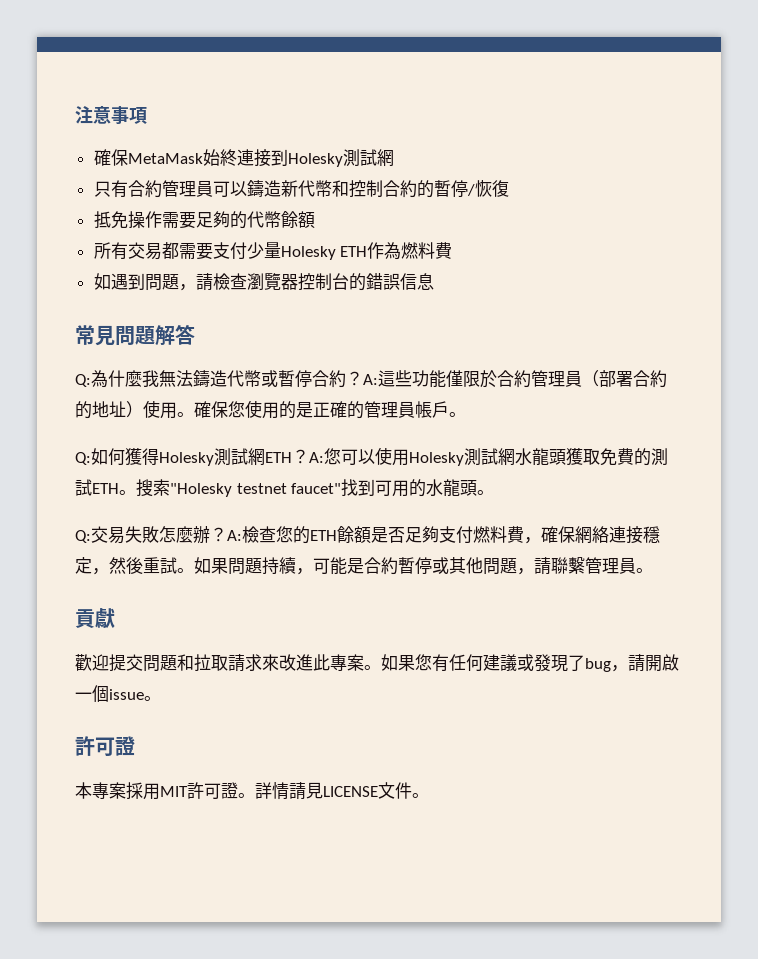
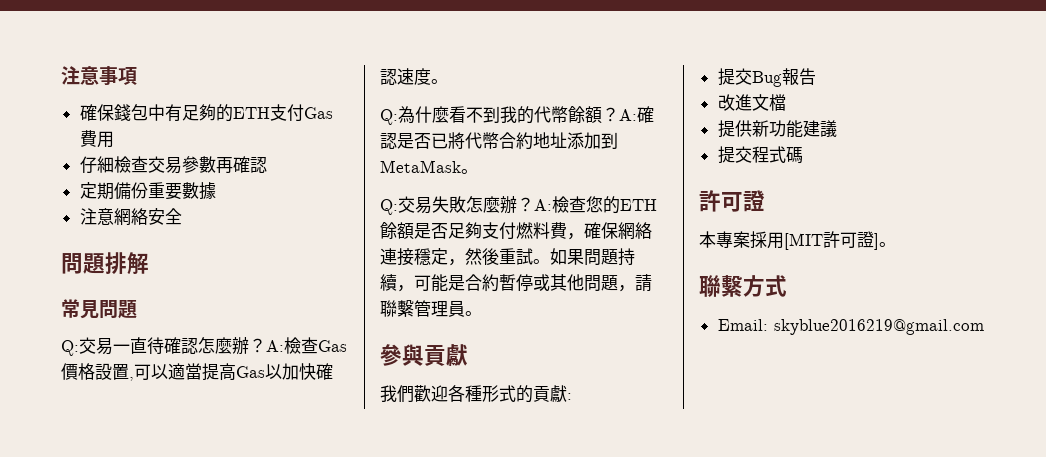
[127,149,394,167] [93,180,509,198] [93,211,315,229] [93,242,453,260] [93,273,434,291] [75,324,195,346] [75,370,667,388] [75,400,466,419] [75,447,668,466] [75,479,478,497] MetaMask始終連接到Holesky測試網 // 只有合約管理員可以鑄造新代幣和控制合約的暫停/恢復 // 抵免操作需要足夠的代幣餘額 // 所有交易都需要支付少量Holesky ETH作為燃料費 // 如遇到問題，請檢查瀏覽器控制台的錯誤信息 // 常見問題解答 // Q:為什麼我無法鑄造代幣或暫停合約？A:這些功能僅限於合約管理員（部署合約的地址）使用。確保您使用的是正確的管理員帳戶。 // Q:如何獲得Holesky測試網ETH？A:您可以使用Holesky測試網水龍頭獲取免費的測試ETH。搜索"Holesky testnet faucet"找到可用的水龍頭 -> [113,104,333,122] [79,130,114,148] [79,156,267,174] [79,182,216,200] [79,208,182,226] [61,252,149,275] [61,299,137,319] [61,337,347,356] [61,363,333,381] [380,68,448,85] [380,106,654,125] [380,132,618,150] [380,160,461,173] 錢包中有足夠的ETH支付Gas費用 // 仔細檢查交易參數再確認 // 定期備份重要數據 // 注意網絡安全 // 問題排解 // 常見問題 // Q:交易一直待確認怎麼辦？A:檢查Gas價格設置,可以適當提高Gas以加快確認速度。 // Q:為什麼看不到我的代幣餘額？A:確認是否已將代幣合約地址添加到MetaMask
(653, 570) none -> [380,344,424,366] 參與
[75,654,679,672] [75,685,161,702] [75,736,135,756] [75,782,429,800] 歡迎提交問題和拉取請求來改進此專案。如果您有任何建議或發現了bug，請開啟一個issue。 // 許可證 // 本專案採用MIT許可證。詳情請見LICENSE文件。 -> [380,385,572,403] [717,68,816,87] [717,94,786,111] [717,120,837,138] [717,146,803,164] [699,190,765,212] [699,231,896,250] [699,275,787,297] [717,319,984,335] 我們歡迎各種形式的貢獻: // 提交Bug報告 // 改進文檔 // 提供新功能建議 // 提交程式碼 // 許可證 // 本專案採用[MIT許可證]。 // 聯繫方式 // Email: skyblue2016219@gmail.com

